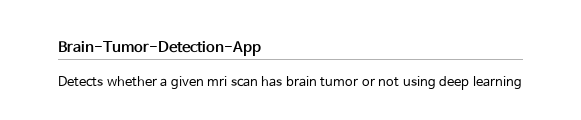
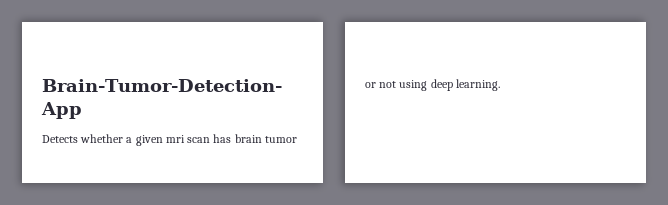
[472,76,522,90] learning -> [455,79,500,91] learning.

